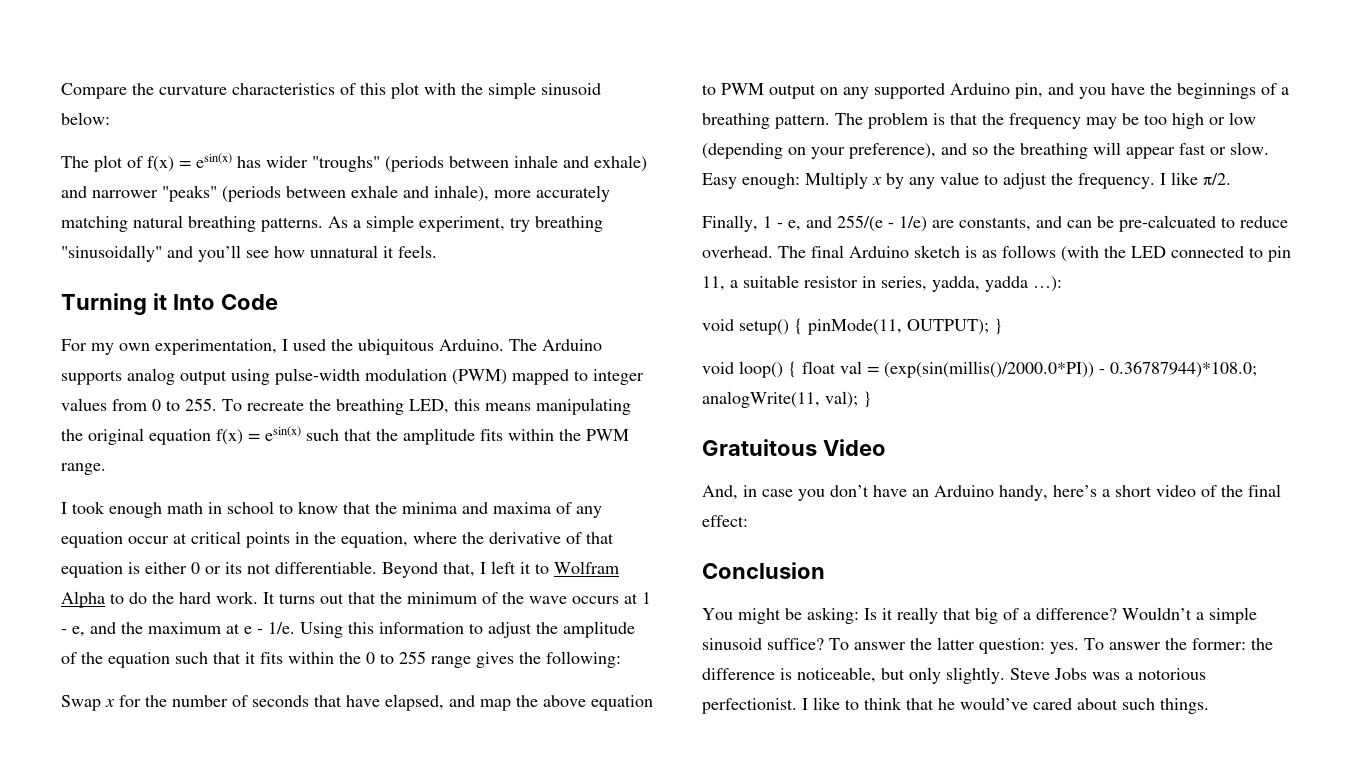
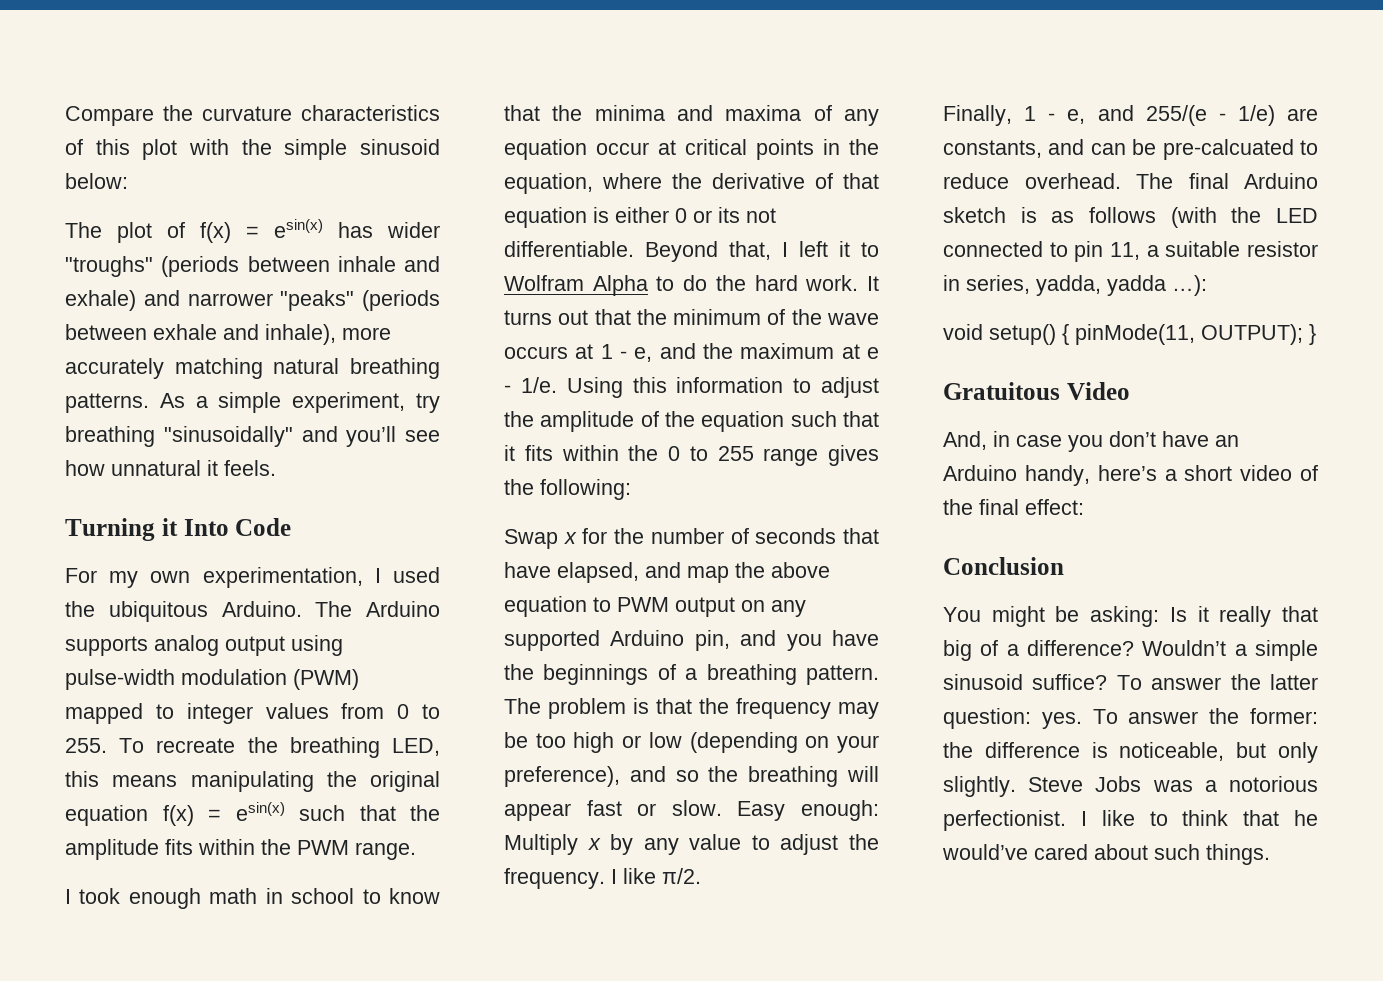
[702,361,1257,378] [702,391,872,408] // void loop() { float val = (exp(sin(millis()/2000.0*PI)) - 0.36787944)*108.0; analogWrite(11, val); } -> (1316, 334) none

